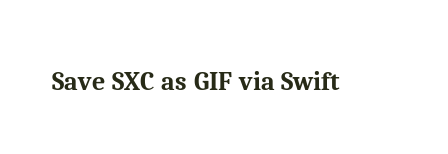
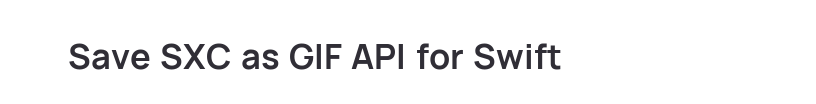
[237,71,275,90] via -> [351,43,464,70] API for

